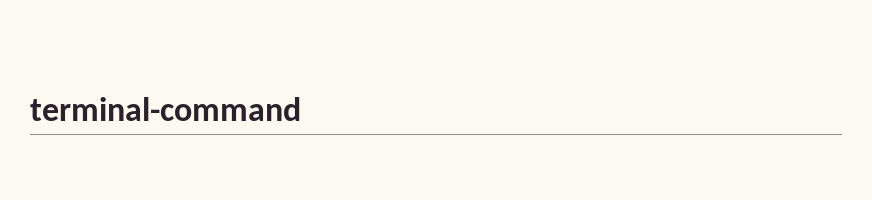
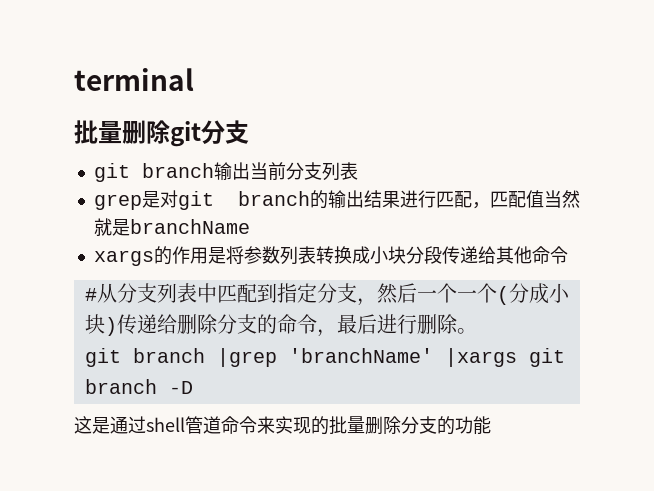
[30,97,301,121] terminal-command -> [74,68,194,91] [74,120,249,147] [93,162,358,182] [93,190,580,210] [93,218,250,236] [93,246,568,266] [84,283,570,306] [84,314,477,337] [84,348,565,367] [84,379,193,394] [74,416,491,435] terminal // 批量删除git分支 // git branch输出当前分支列表 // grep是对git branch的输出结果进行匹配，匹配值当然就是branchName // xargs的作用是将参数列表转换成小块分段传递给其他命令 // #从分支列表中匹配到指定分支，然后一个一个(分成小块)传递给删除分支的命令，最后进行删除。 // git branch |grep 'branchName' |xargs git branch -D // 这是通过shell管道命令来实现的批量删除分支的功能

